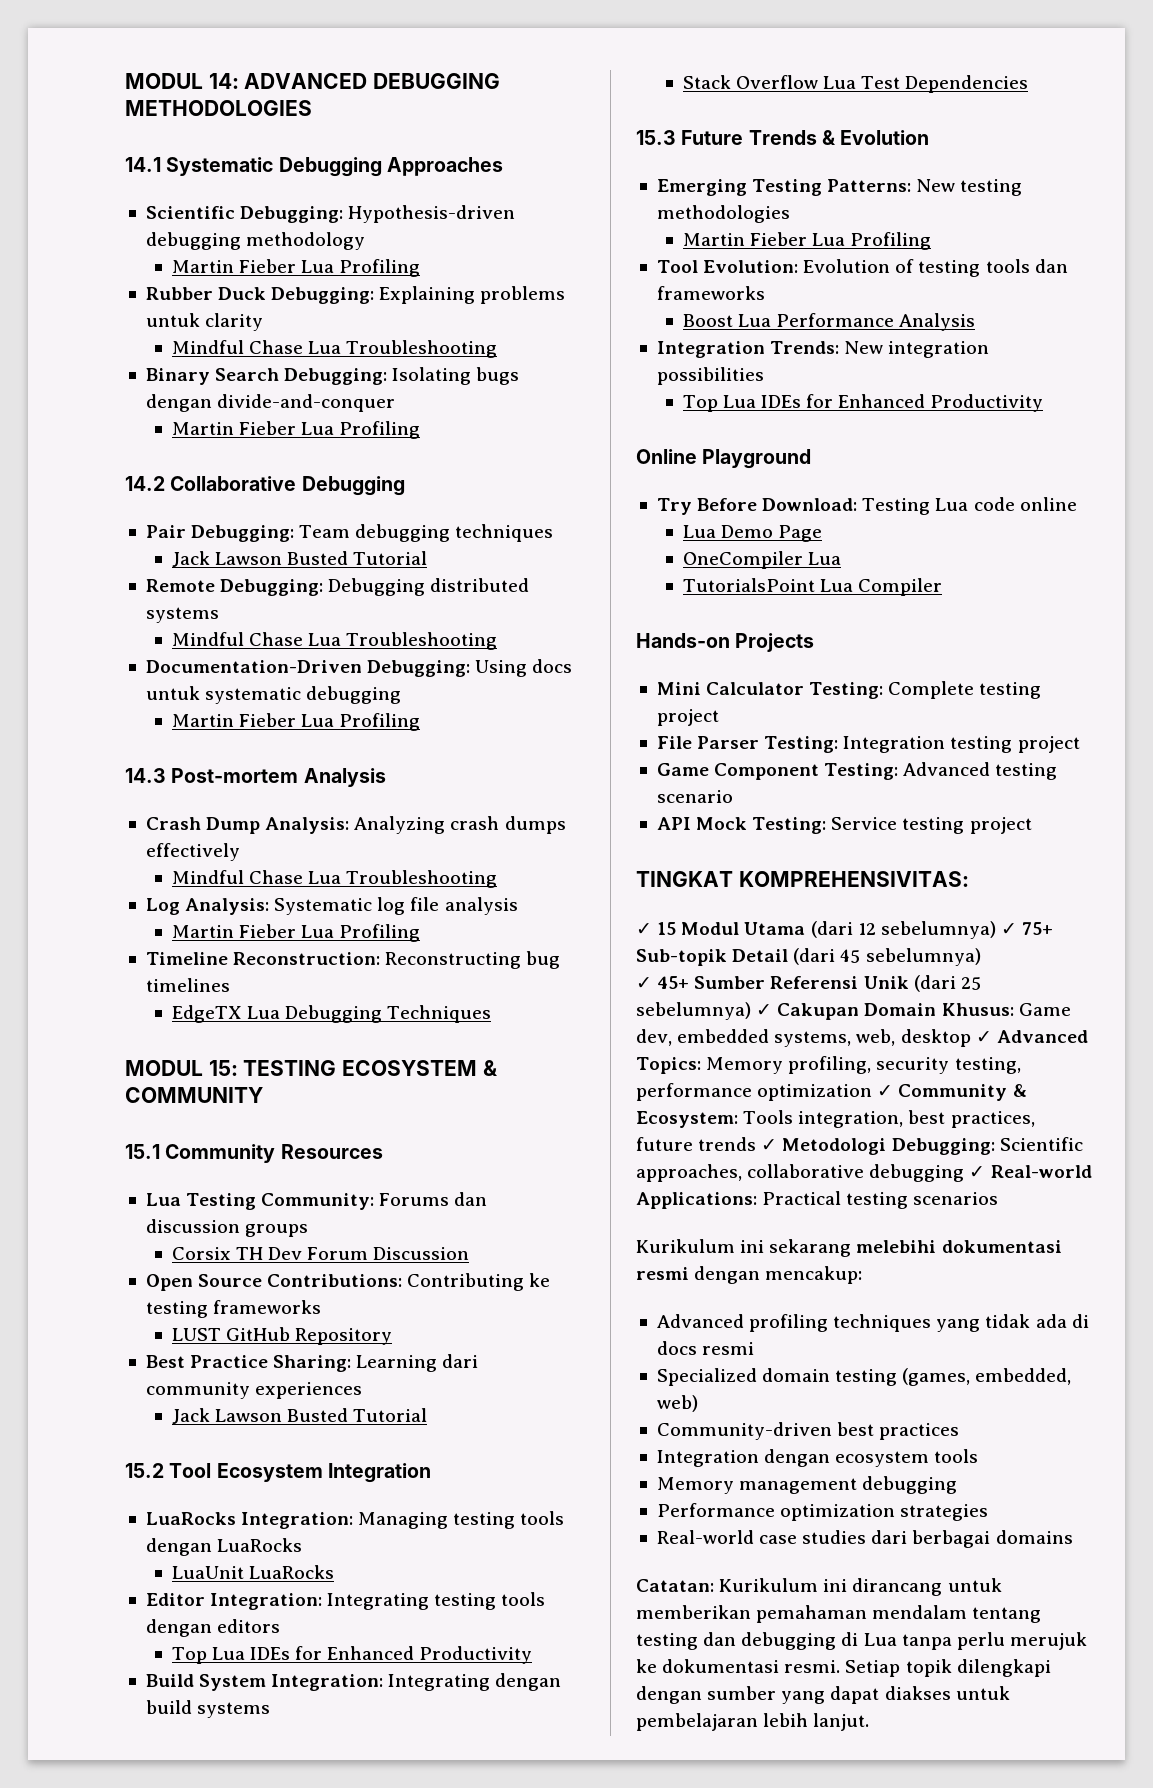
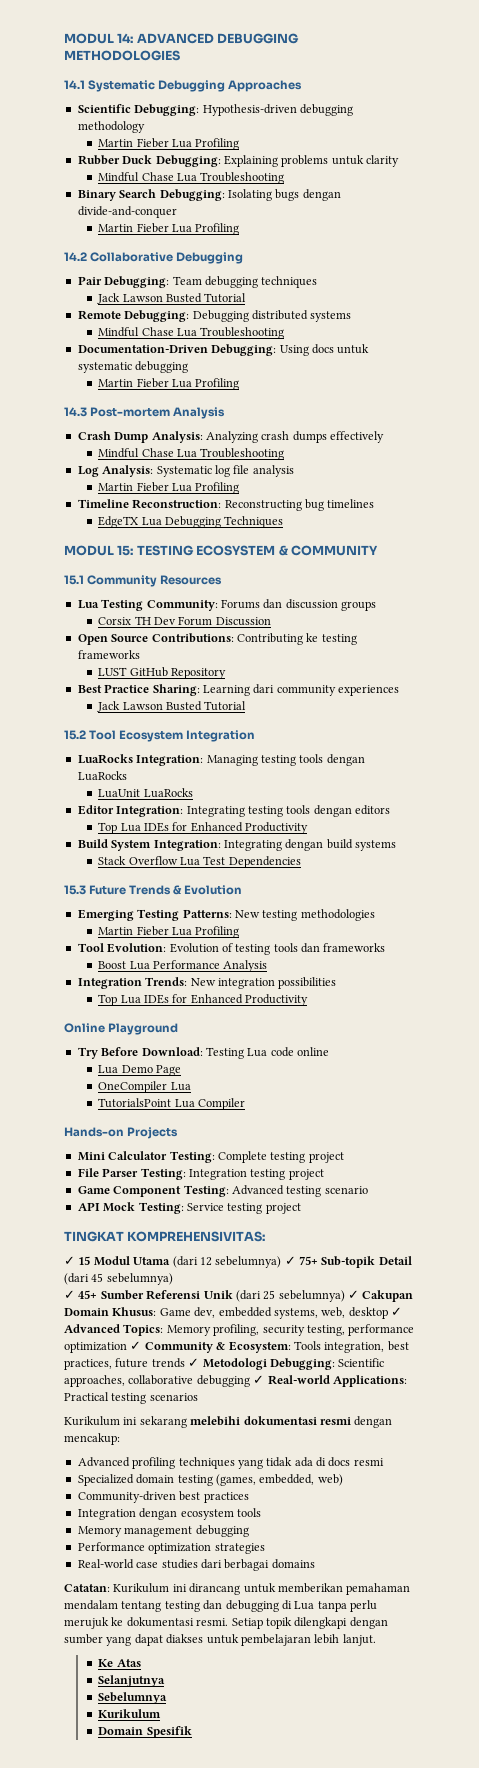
(870, 1722) none -> [98,1659,141,1667] [98,1675,166,1687] [98,1692,168,1704] [98,1709,162,1718] [98,1726,192,1738] // Ke Atas // Selanjutnya // Sebelumnya // Kurikulum // Domain Spesifik

